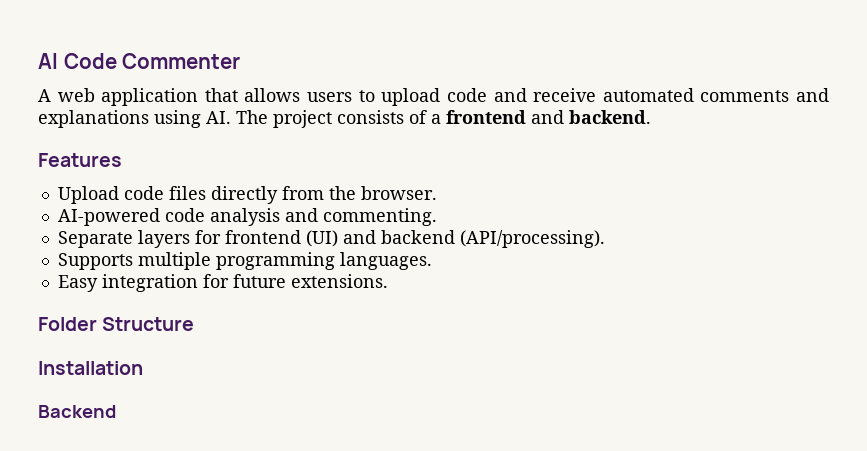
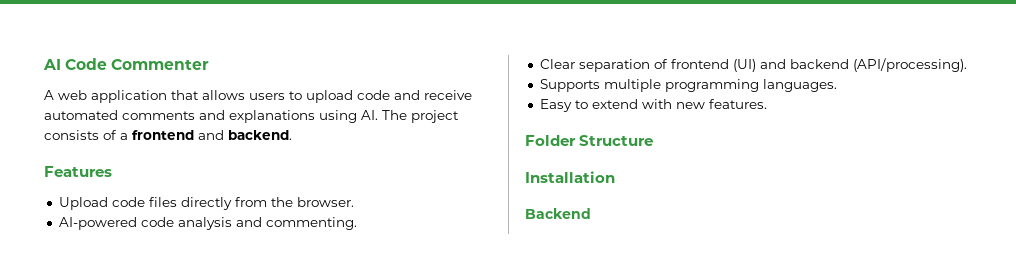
[57,230,221,248] Separate layers for -> [539,59,668,72] Clear separation of
[101,274,388,292] integration for future extensions. -> [574,99,767,109] to extend with new features.

